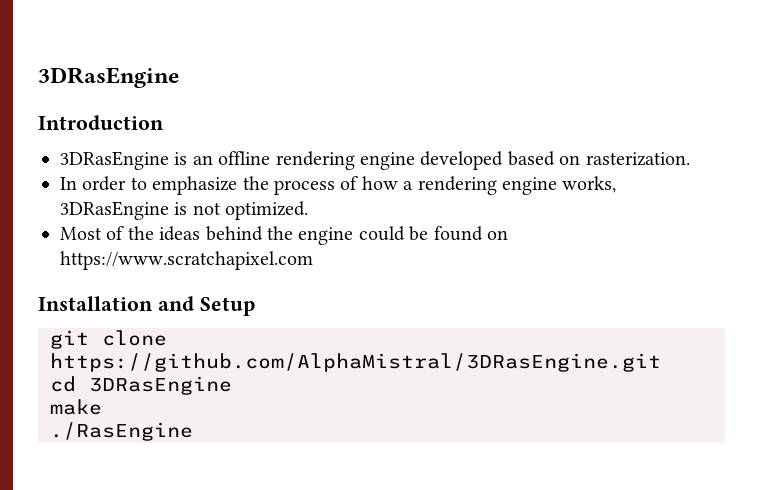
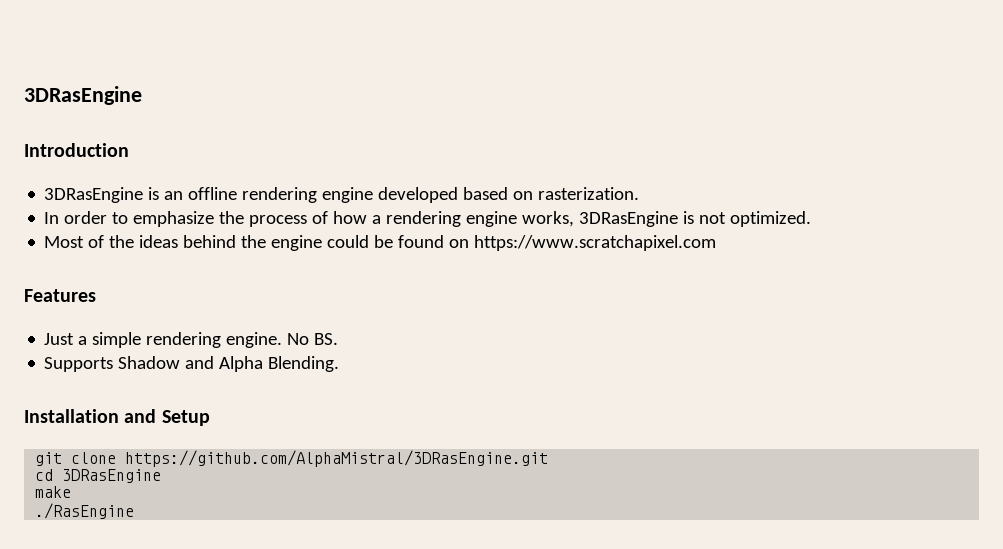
(313, 260) none -> [24,289,96,302] [44,332,339,348] [44,356,340,372] // Features // Just a simple rendering engine. No BS. // Supports Shadow and Alpha Blending.

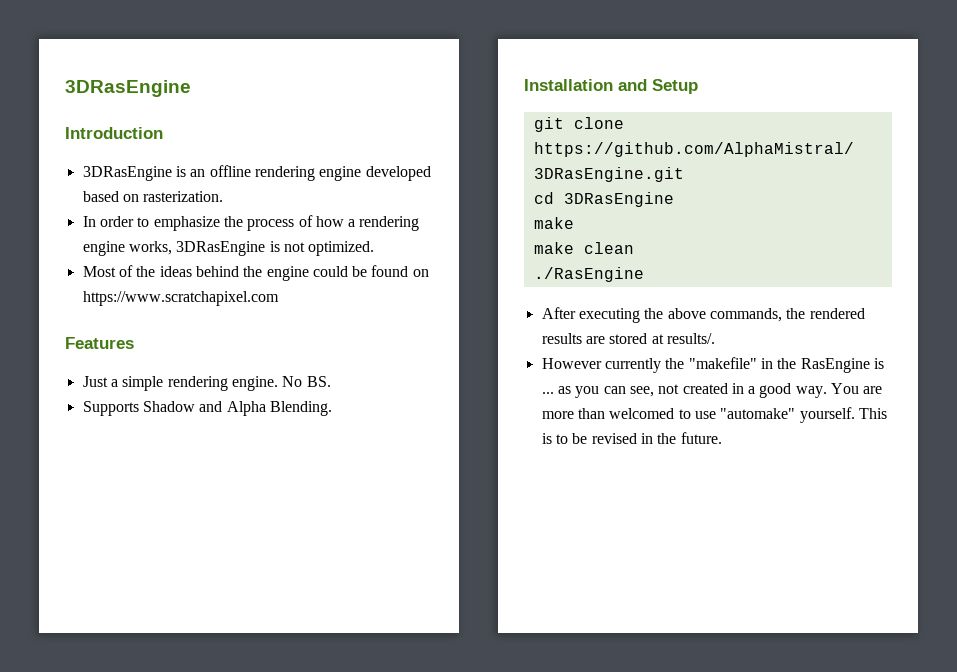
(72, 492) none -> [533,242,634,254] // make clean
(135, 511) none -> [541,307,865,323] [541,333,715,344] [541,357,884,373] [541,383,883,398] [541,407,887,423] [541,432,722,444] // After executing the above commands, the rendered results are stored at results/. // However currently the "makefile" in the RasEngine is ... as you can see, not created in a good way. You are more than welcomed to use "automake" yourself. This is to be revised in the future.

